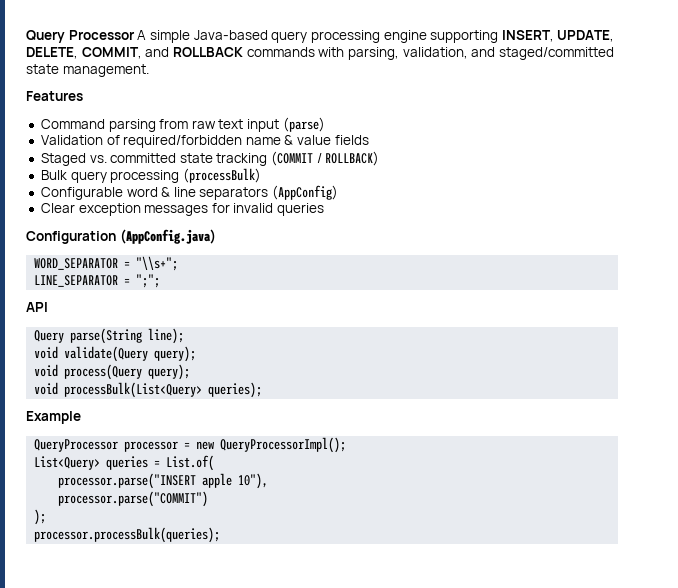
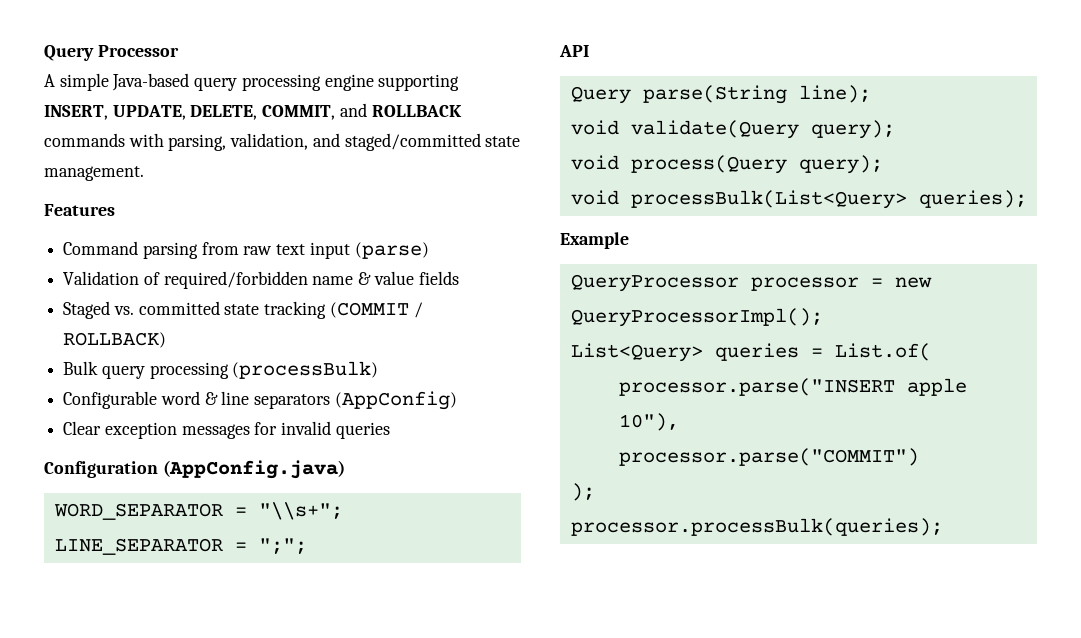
(135, 35) none -> (179, 51) //

